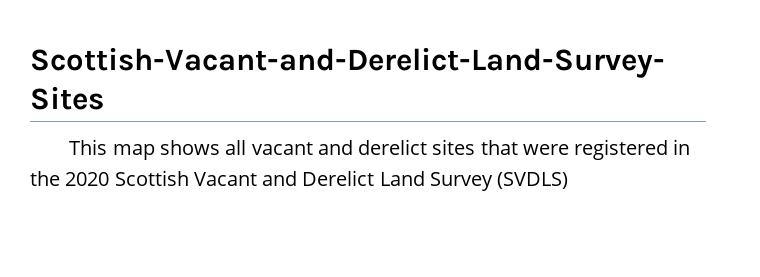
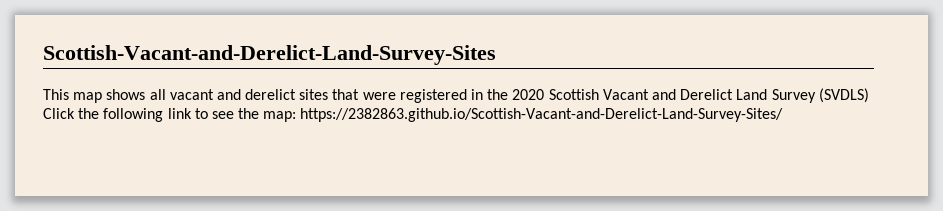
(569, 180) none -> [43,108,784,122] Click the following link to see the map: https://2382863.github.io/Scottish-Vacant-and-Derelict-Land-Survey-Sites/

